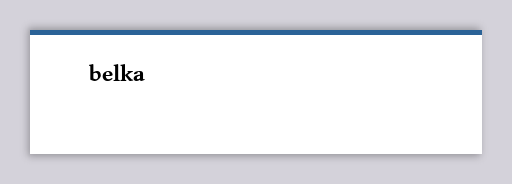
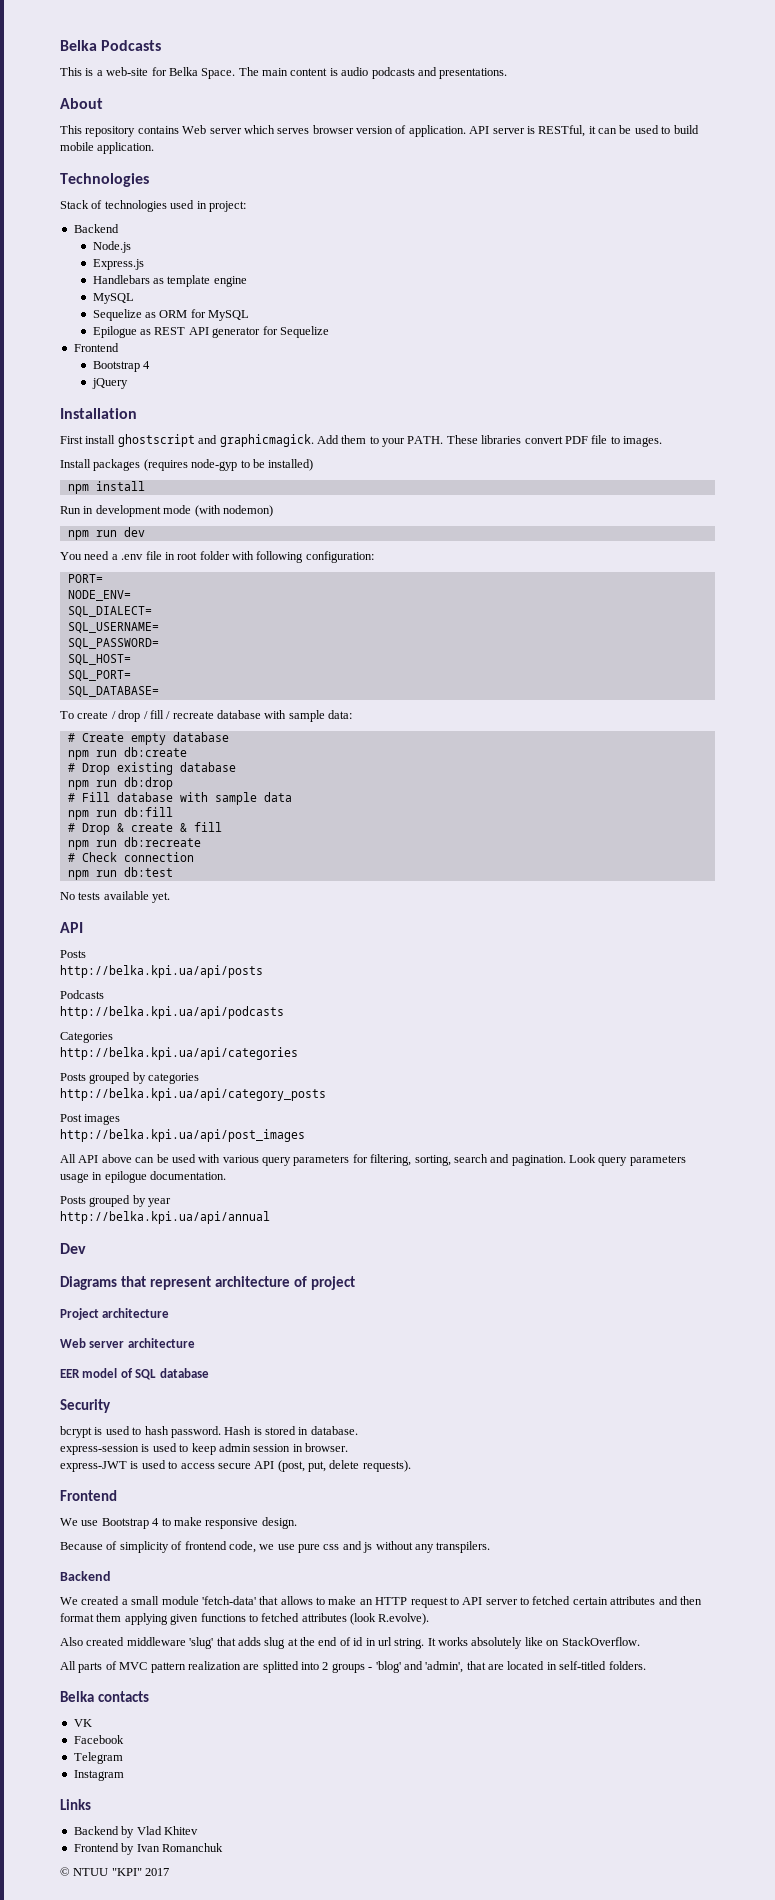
[89,64,145,81] belka -> [60,40,162,51] [60,67,508,79] [60,98,103,109] [60,125,699,137] [60,142,155,154] [60,173,149,187] [60,200,246,212] [73,224,119,233] [92,241,131,253] [92,259,144,270] [92,275,247,287] [92,293,134,304] [92,309,250,321] [92,326,329,338] [73,343,119,352] [92,361,151,372] [91,378,128,389] [60,408,137,419] [60,434,662,447] [60,459,314,471] [67,481,145,494] [60,505,273,517] [67,527,145,540] [60,551,374,563] [67,574,103,583] [67,590,131,601] [67,606,152,617] [67,622,159,633] [67,638,159,649] [67,654,131,665] [67,670,131,681] [67,686,159,697] [60,710,353,722] [67,732,229,745] [67,747,187,760] [67,762,236,775] [67,777,173,790] [67,792,292,805] [67,807,173,820] [67,822,222,835] [67,837,201,850] [67,852,194,862] [67,867,173,880] [60,891,171,903] [60,922,83,933] [60,950,86,958] [60,965,263,978] [60,990,104,999] [60,1006,284,1019] [60,1032,113,1043] [60,1047,298,1060] [60,1072,200,1084] [60,1088,326,1101] [60,1114,121,1125] [60,1129,305,1142] [60,1154,686,1166] [60,1171,227,1183] [60,1195,172,1207] [60,1211,270,1224] [60,1243,86,1254] [60,1276,355,1290] [60,1308,170,1320] [60,1338,195,1348] [60,1368,209,1380] [60,1399,111,1413] [60,1426,358,1438] [60,1443,348,1455] [60,1460,411,1472] [60,1490,117,1501] [60,1517,297,1529] [60,1541,491,1553] [60,1571,111,1581] [60,1596,702,1608] [60,1613,430,1625] [60,1637,640,1649] [60,1661,646,1673] [60,1691,149,1702] [73,1719,92,1727] [73,1735,124,1744] [73,1752,123,1764] [73,1770,124,1781] [60,1799,91,1810] [73,1826,198,1838] [73,1843,223,1855] [60,1867,170,1876] Belka Podcasts // This is a web-site for Belka Space. The main content is audio podcasts and presentations. // About // This repository contains Web server which serves browser version of application. API server is RESTful, it can be used to build mobile application. // Technologies // Stack of technologies used in project: // Backend // Node.js // Express.js // Handlebars as template engine // MySQL // Sequelize as ORM for MySQL // Epilogue as REST API generator for Sequelize // Frontend // Bootstrap 4 // jQuery // Installation // First install ghostscript and graphicmagick. Add them to your PATH. These libraries convert PDF file to images. // Install packages (requires node-gyp to be installed) // npm install // Run in development mode (with nodemon) // npm run dev // You need a .env file in root folder with following configuration: // PORT= // NODE_ENV= // SQL_DIALECT= // SQL_USERNAME= // SQL_PASSWORD= // SQL_HOST= // SQL_PORT= // SQL_DATABASE= // To create / drop / fill / recreate database with sample data: // # Create empty database // npm run db:create // # Drop existing database // npm run db:drop // # Fill database with sample data // npm run db:fill // # Drop & create & fill // npm run db:recreate // # Check connection // npm run db:test // No tests available yet. // API // Posts // http://belka.kpi.ua/api/posts // Podcasts // http://belka.kpi.ua/api/podcasts // Categories // http://belka.kpi.ua/api/categories // Posts grouped by categories // http://belka.kpi.ua/api/category_posts // Post images // http://belka.kpi.ua/api/post_images // All API above can be used with various query parameters for filtering, sorting, search and pagination. Look query parameters usage in epilogue documentation. // Posts grouped by year // http://belka.kpi.ua/api/annual // Dev // Diagrams that represent architecture of project // Project architecture // Web server architecture // EER model of SQL database // Security // bcrypt is used to hash password. Hash is stored in database. // express-session is used to keep admin session in browser. // express-JWT is used to access secure API (post, put, delete requests). // Frontend // We use Bootstrap 4 to make responsive design. // Because of simplicity of frontend code, we use pure css and js without any transpilers. // Backend // We created a small module 'fetch-data' that allows to make an HTTP request to API server to fetched certain attributes and then format them applying given functions to fetched attributes (look R.evolve). // Also created middleware 'slug' that adds slug at the end of id in url string. It works absolutely like on StackOverflow. // All parts of MVC pattern realization are splitted into 2 groups - 'blog' and 'admin', that are located in self-titled folders. // Belka contacts // VK // Facebook // Telegram // Instagram // Links // Backend by Vlad Khitev // Frontend by Ivan Romanchuk // © NTUU "KPI" 2017

